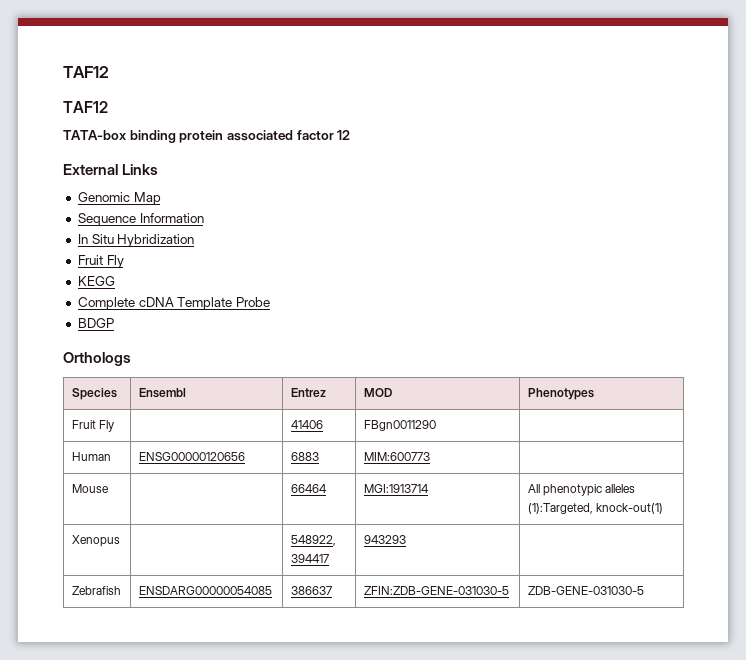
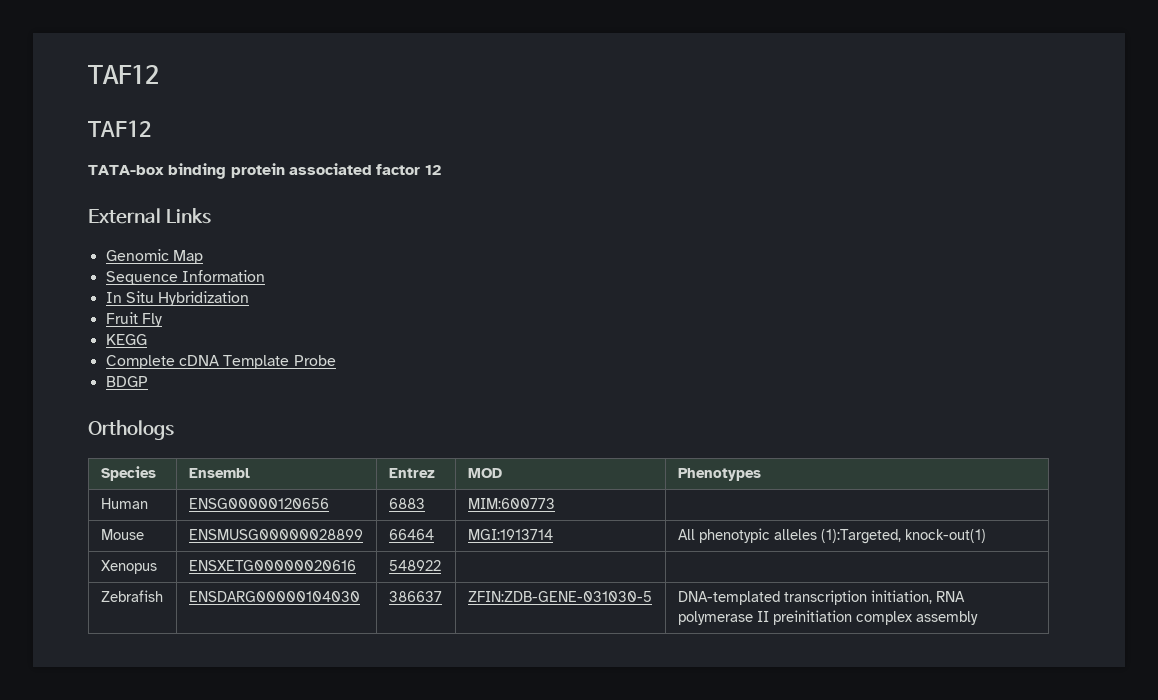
[71,420,115,432] [290,420,323,429] [363,420,436,431] // Fruit Fly | | 41406 | FBgn0011290 | -> (761, 474) none
(109, 488) none -> [188,529,363,540] ENSMUSG00000028899
[290,535,336,546] [290,554,329,563] [363,535,406,544] | 548922, 394417 | 943293 -> [188,560,356,571] [388,560,441,571] ENSXETG00000020616 | 548922 |
[138,586,272,595] ENSDARG00000054085 -> [188,591,360,602] ENSDARG00000104030
[527,586,644,595] ZDB-GENE-031030-5 -> [677,590,965,605] [677,610,978,625] DNA-templated transcription initiation, RNA polymerase II preinitiation complex assembly

